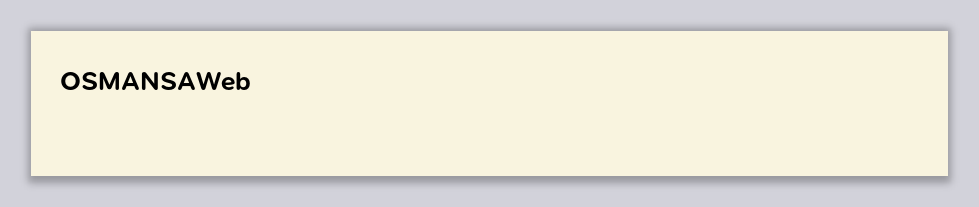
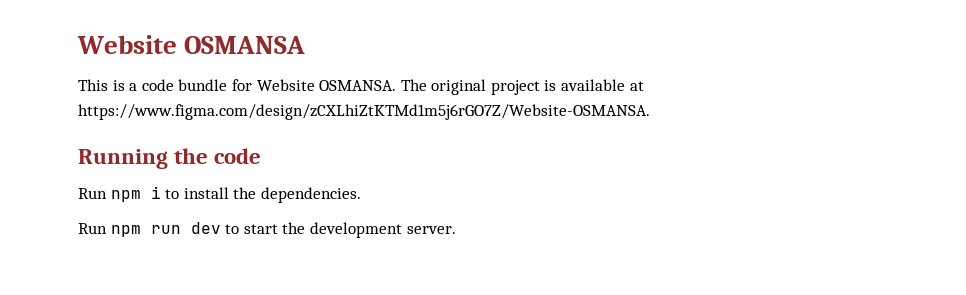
[60,71,251,91] OSMANSAWeb -> [77,35,306,54] [78,79,644,95] [78,104,650,120] [78,148,262,169] [78,186,361,203] [78,222,456,238] Website OSMANSA // This is a code bundle for Website OSMANSA. The original project is available at https://www.figma.com/design/zCXLhiZtKTMd1m5j6rGO7Z/Website-OSMANSA. // Running the code // Run npm i to install the dependencies. // Run npm run dev to start the development server.

